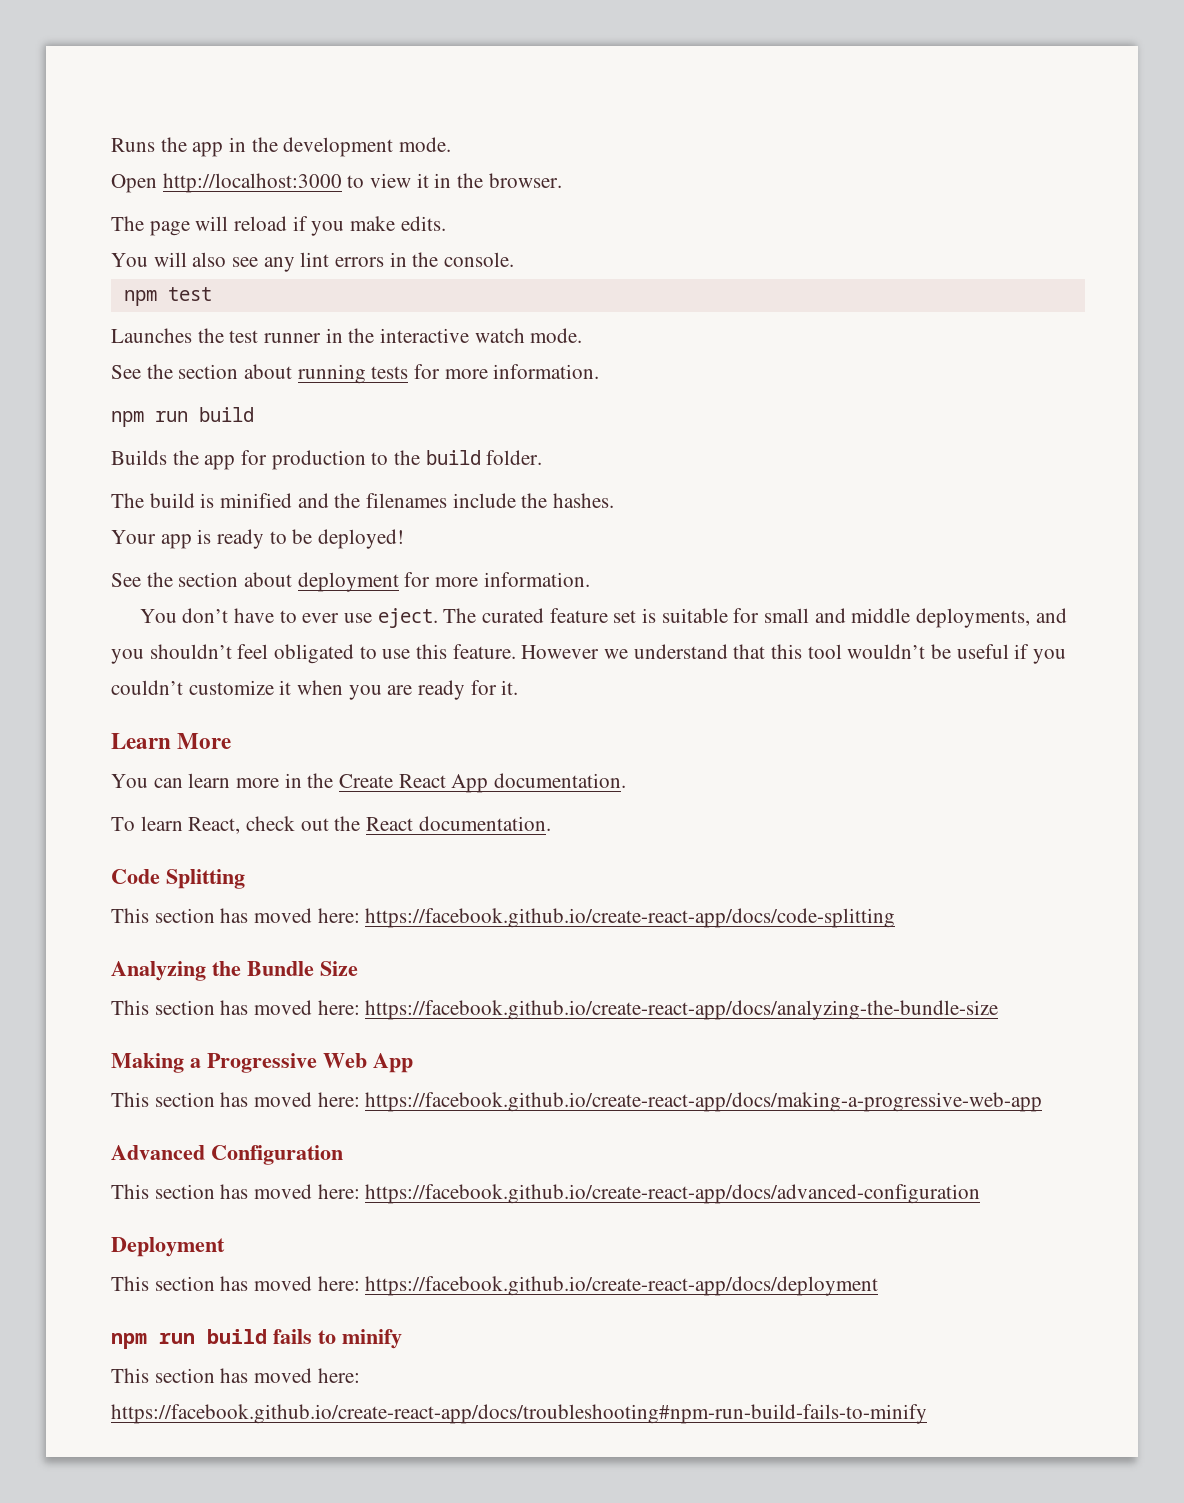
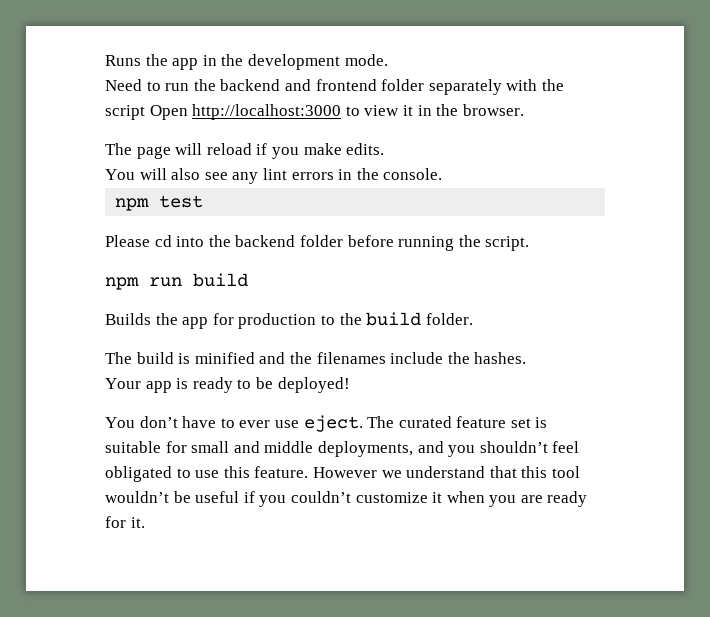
(452, 144) none -> [105,79,564,95] [105,105,145,120] Need to run the backend and frontend folder separately with the script
[111,328,583,343] [111,364,600,384] Launches the test runner in the interactive watch mode. // See the section about running tests for more information. -> [105,235,530,251] Please cd into the backend folder before running the script.
[111,572,590,592] // See the section about deployment for more information. -> (350, 385) none
[111,733,232,749] [111,773,627,793] [111,816,551,834] [111,869,245,889] [111,908,896,928] [111,961,358,981] [111,1000,999,1020] [111,1053,413,1073] [111,1092,1043,1112] [111,1145,343,1165] [111,1184,981,1204] [111,1237,225,1257] [111,1276,879,1296] [111,1329,402,1349] [111,1368,360,1383] [111,1404,927,1424] // Learn More // You can learn more in the Create React App documentation. // To learn React, check out the React documentation. // Code Splitting // This section has moved here: https://facebook.github.io/create-react-app/docs/code-splitting // Analyzing the Bundle Size // This section has moved here: https://facebook.github.io/create-react-app/docs/analyzing-the-bundle-size // Making a Progressive Web App // This section has moved here: https://facebook.github.io/create-react-app/docs/making-a-progressive-web-app // Advanced Configuration // This section has moved here: https://facebook.github.io/create-react-app/docs/advanced-configuration // Deployment // This section has moved here: https://facebook.github.io/create-react-app/docs/deployment // npm run build fails to minify // This section has moved here: https://facebook.github.io/create-react-app/docs/troubleshooting#npm-run-build-fails-to-minify -> (145, 522) none

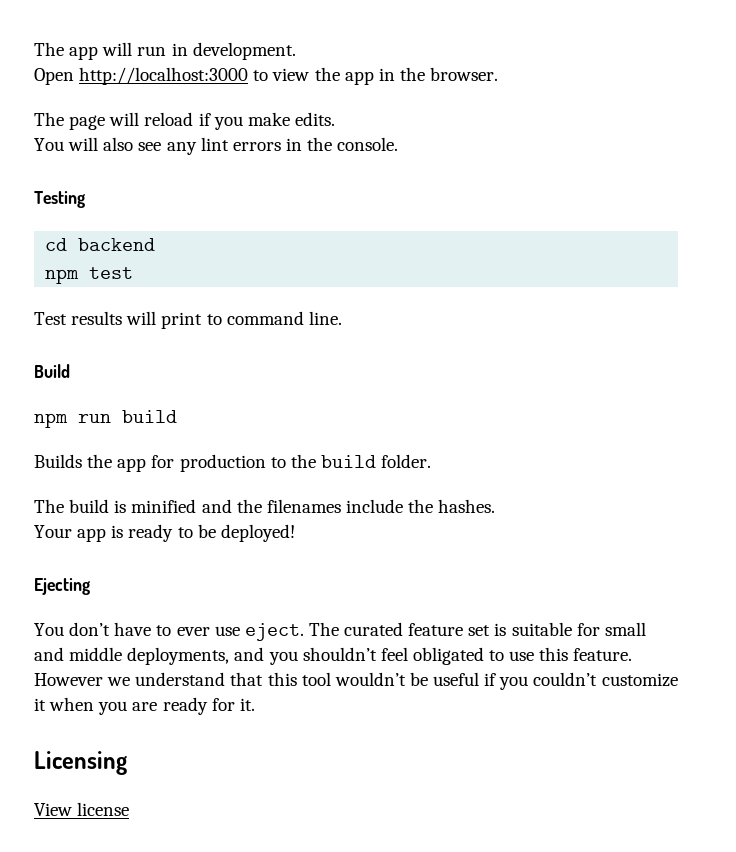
[105,54,388,70] [105,79,564,95] [105,105,145,120] Runs the app in the development mode. // Need to run the backend and frontend folder separately with the script -> [34,42,296,60] The app will run in development. //
[402,105,413,116] it -> [314,67,374,85] the app
(443, 174) none -> [34,191,85,208] [45,238,156,251] // Testing // cd backend
[105,235,530,251] Please cd into the backend folder before running the script. -> [34,311,342,329] [34,364,70,378] Test results will print to command line. // Build
(350, 385) none -> [34,578,90,595] // Ejecting
(145, 522) none -> [34,751,127,775] [34,802,130,816] // Licensing // View license

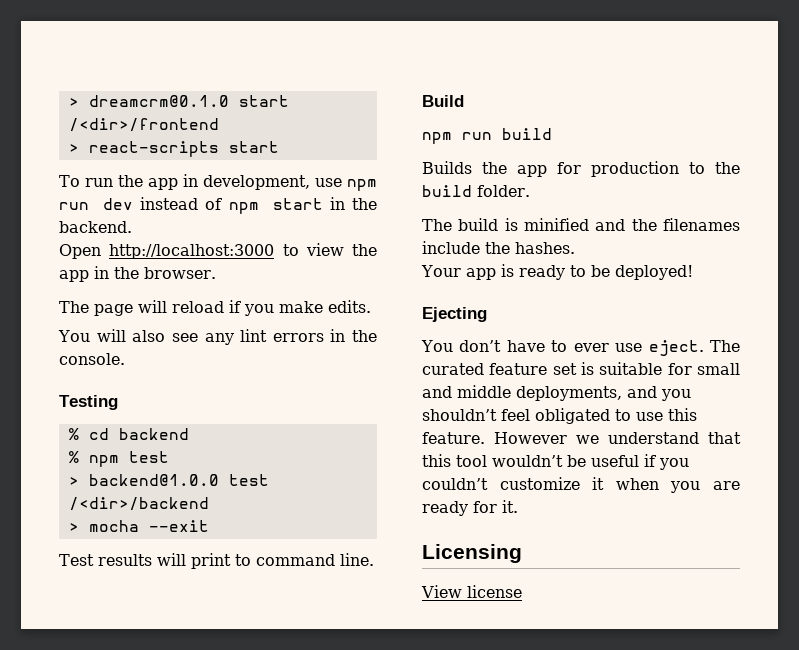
[34,42,296,60] The app will run in development. -> [68,95,289,107] [68,118,219,132] [68,141,279,157] [59,174,377,191] [59,197,377,214] [59,221,132,233] > dreamcrm@0.1.0 start /<dir>/frontend // > react-scripts start // To run the app in development, use npm run dev instead of npm start in the backend.
(85, 199) none -> [68,428,79,440] %
(156, 244) none -> [68,451,79,463] %
(134, 273) none -> [68,474,269,486] [68,497,209,511] [68,520,209,532] // > backend@1.0.0 test /<dir>/backend // > mocha --exit

